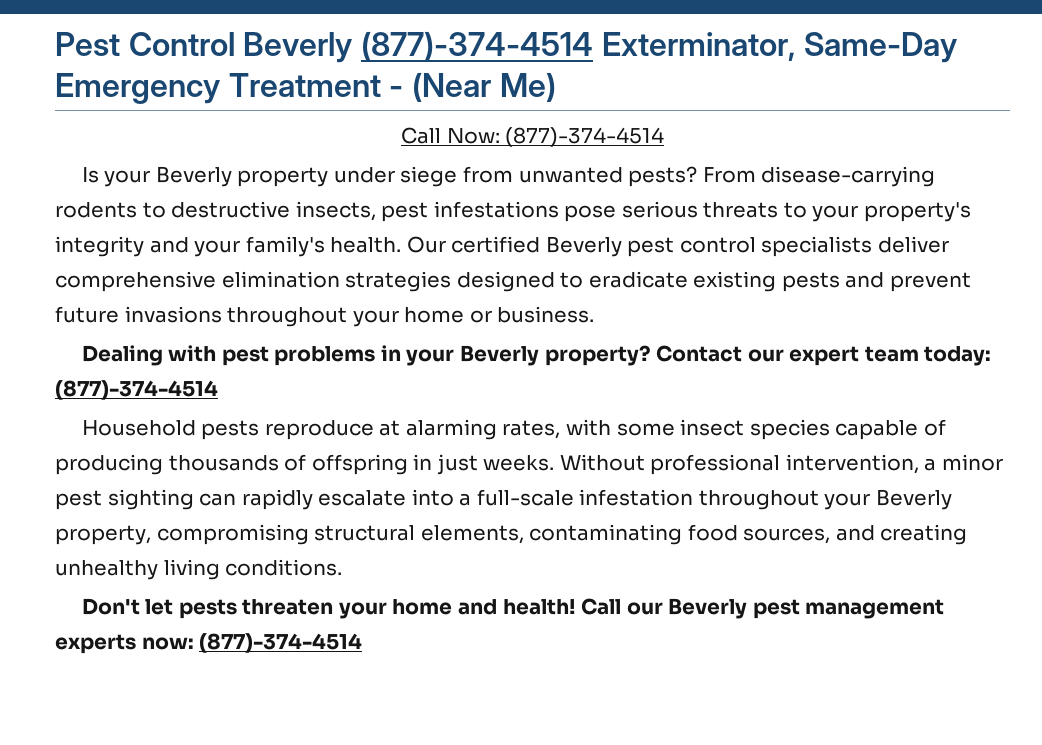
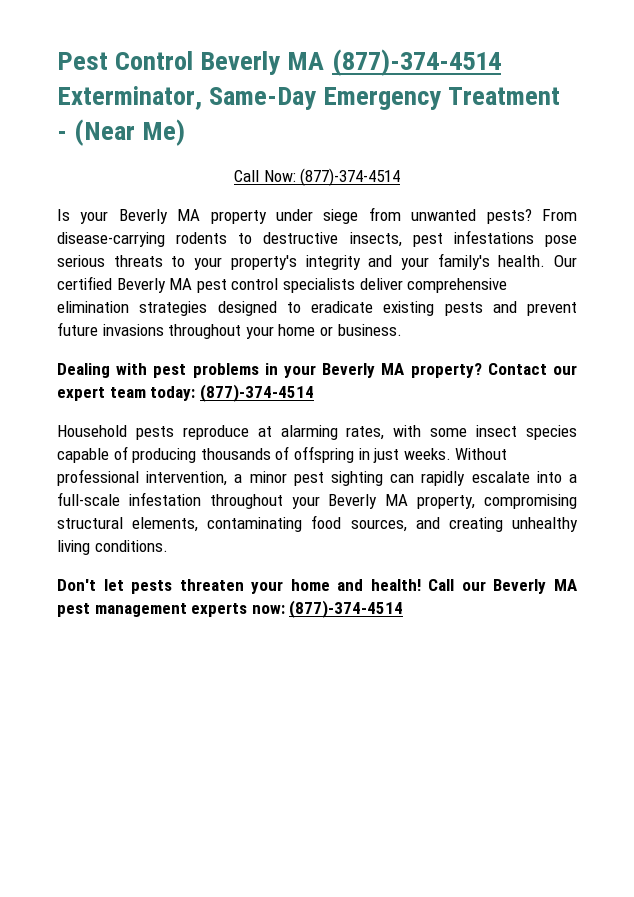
(353, 47) none -> [287,52,325,70] MA
(232, 176) none -> [177,209,201,221] MA
(622, 246) none -> [169,278,193,290] MA
(540, 355) none -> [381,363,405,375] MA
(952, 499) none -> [385,494,409,506] MA
(748, 608) none -> [554,579,577,591] MA

